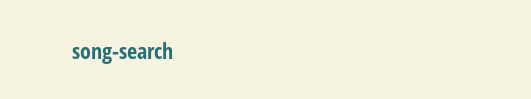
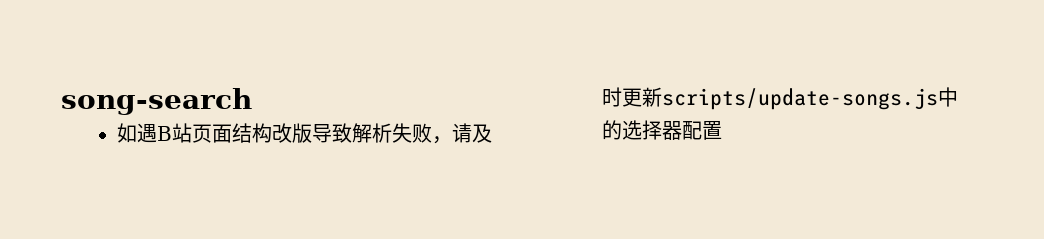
(173, 53) none -> [116,123,492,144] [601,87,958,110] [601,120,722,140] // 如遇B站页面结构改版导致解析失败，请及时更新scripts/update-songs.js中的选择器配置

